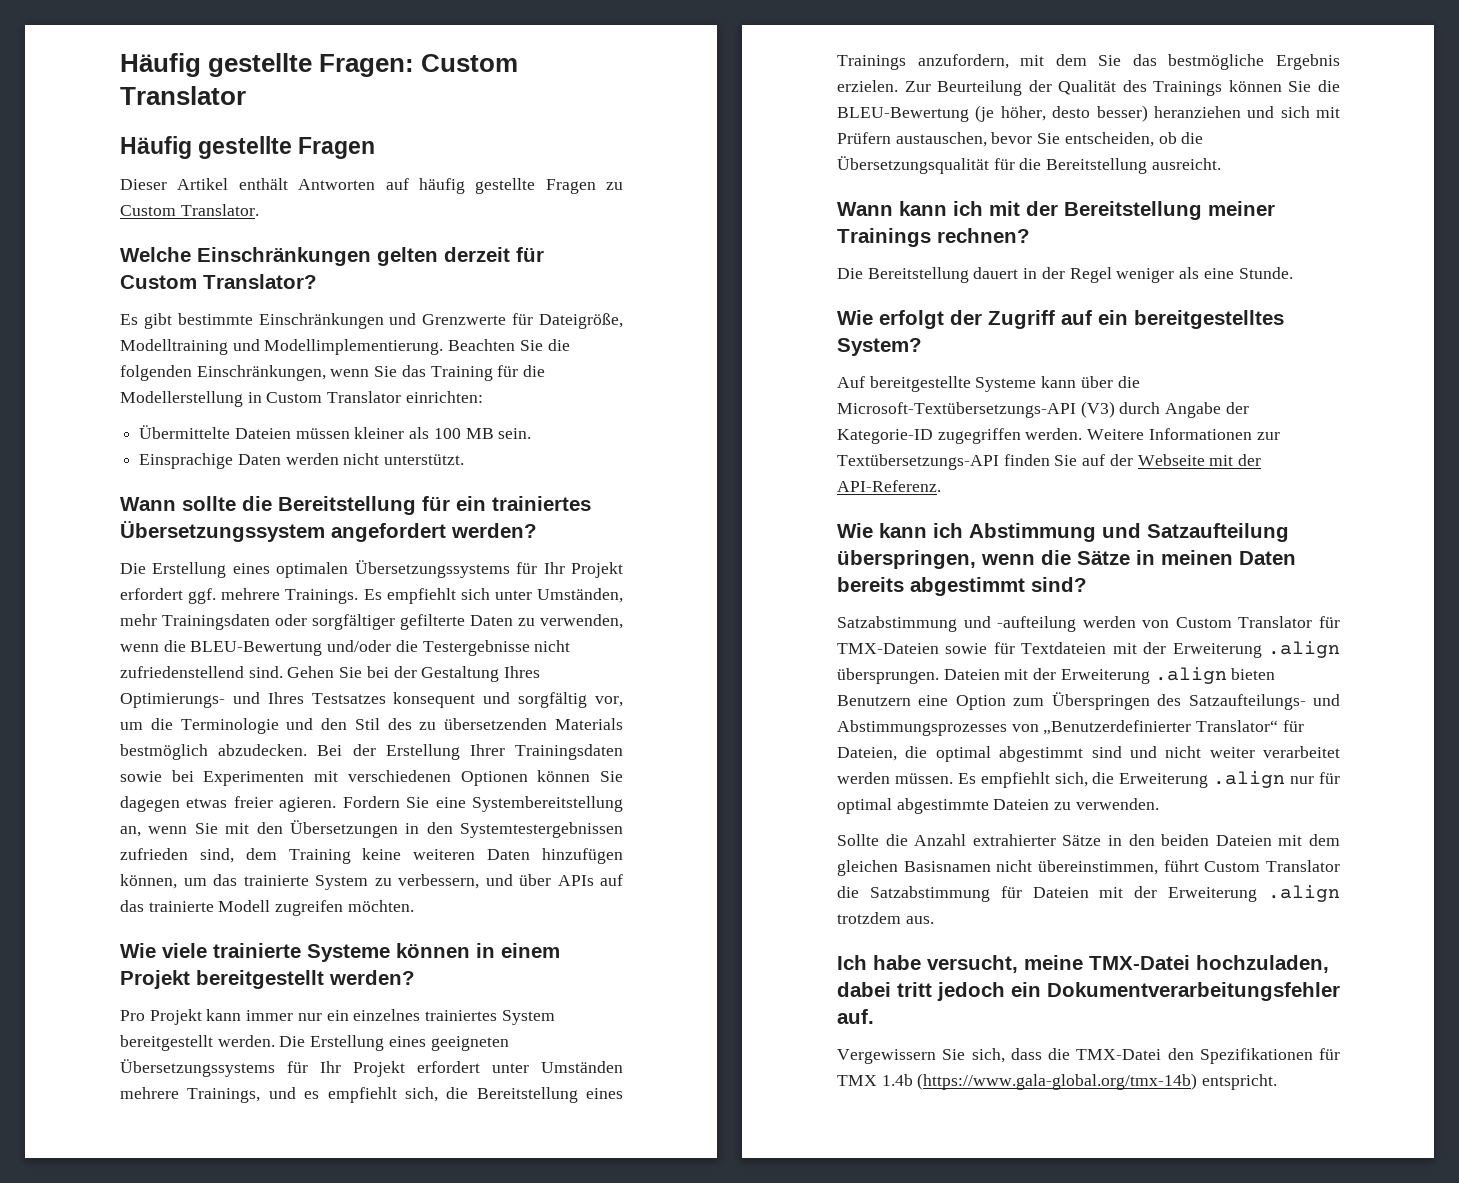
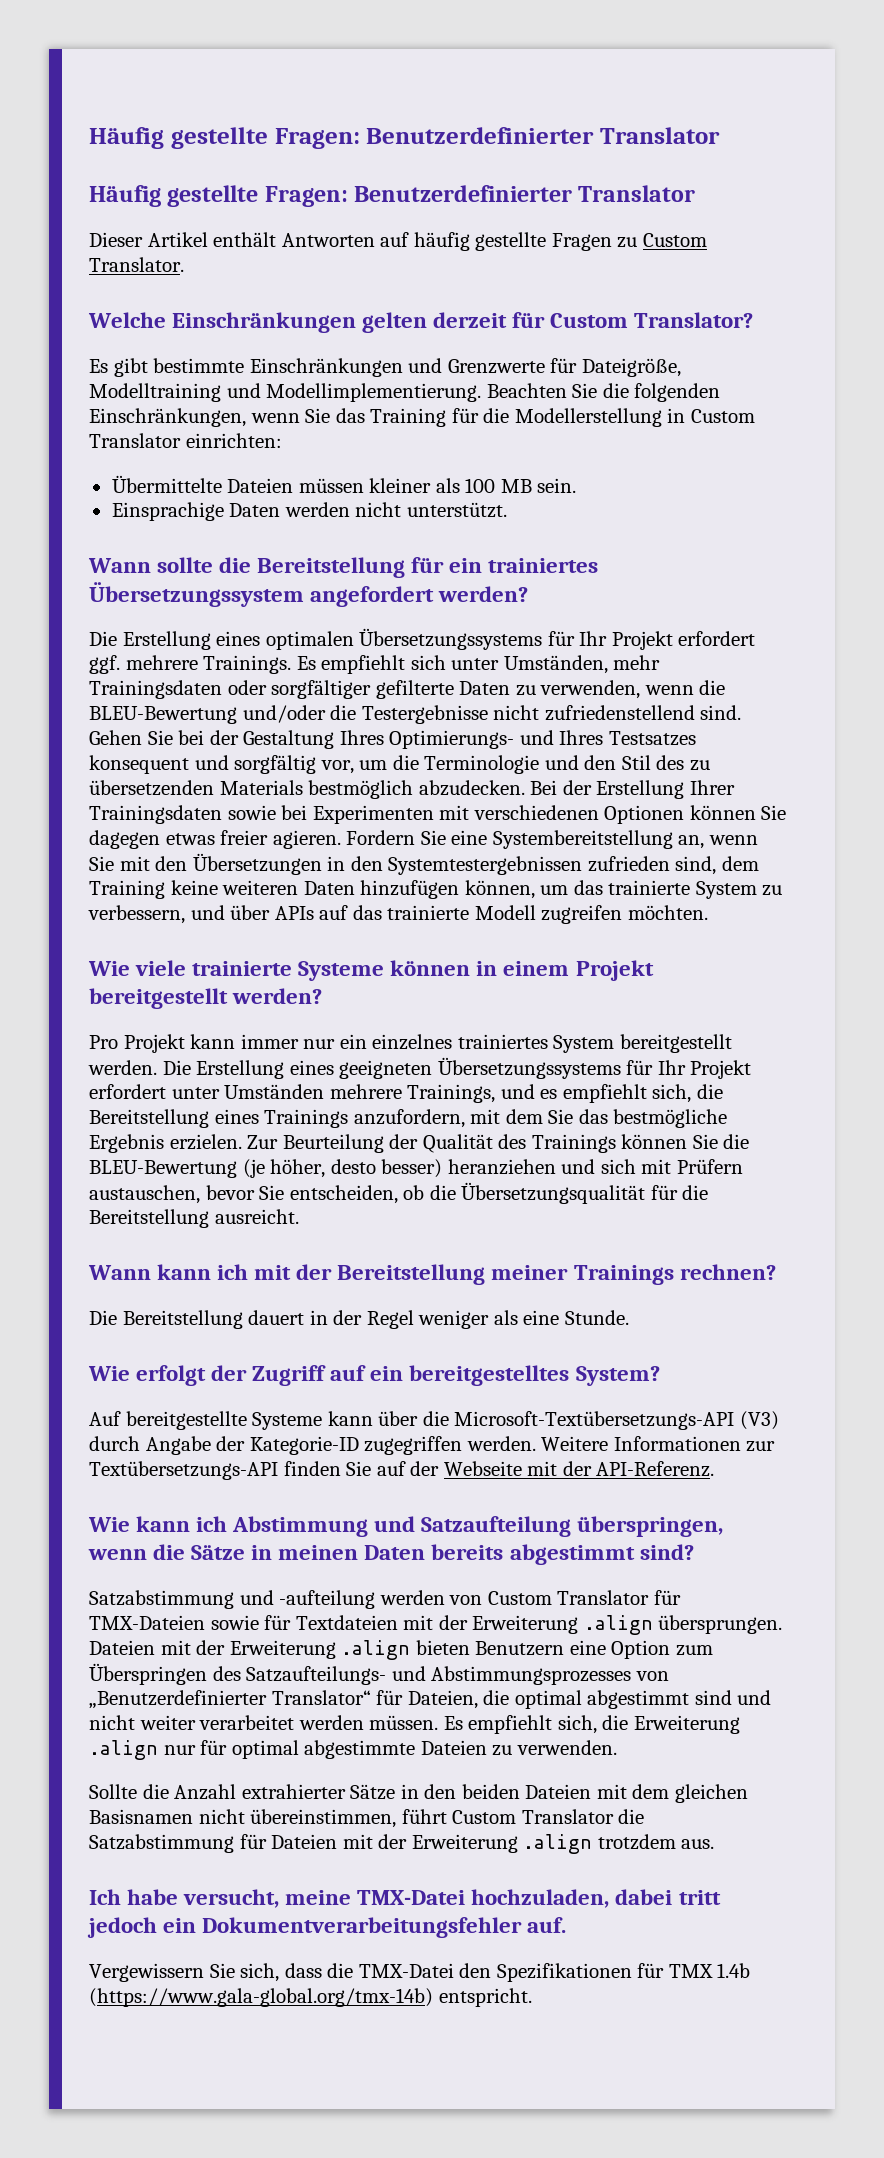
[120,53,519,77] Häufig gestellte Fragen: Custom -> [89,127,595,149] Häufig gestellte Fragen: Benutzerdefinierter
[298,137,376,159] Fragen -> [264,185,696,207] Fragen: Benutzerdefinierter Translator

